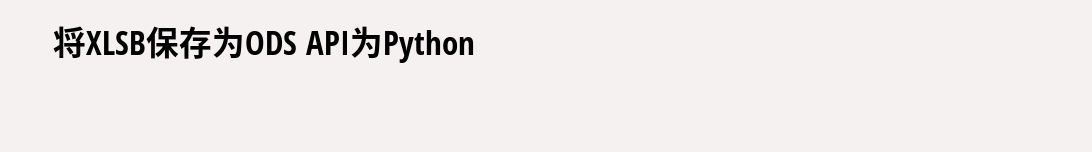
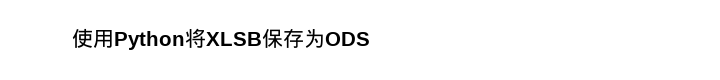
(53, 42) none -> [72,28,185,50] 使用Python
[305,26,475,63] API为Python -> (370, 39) none

